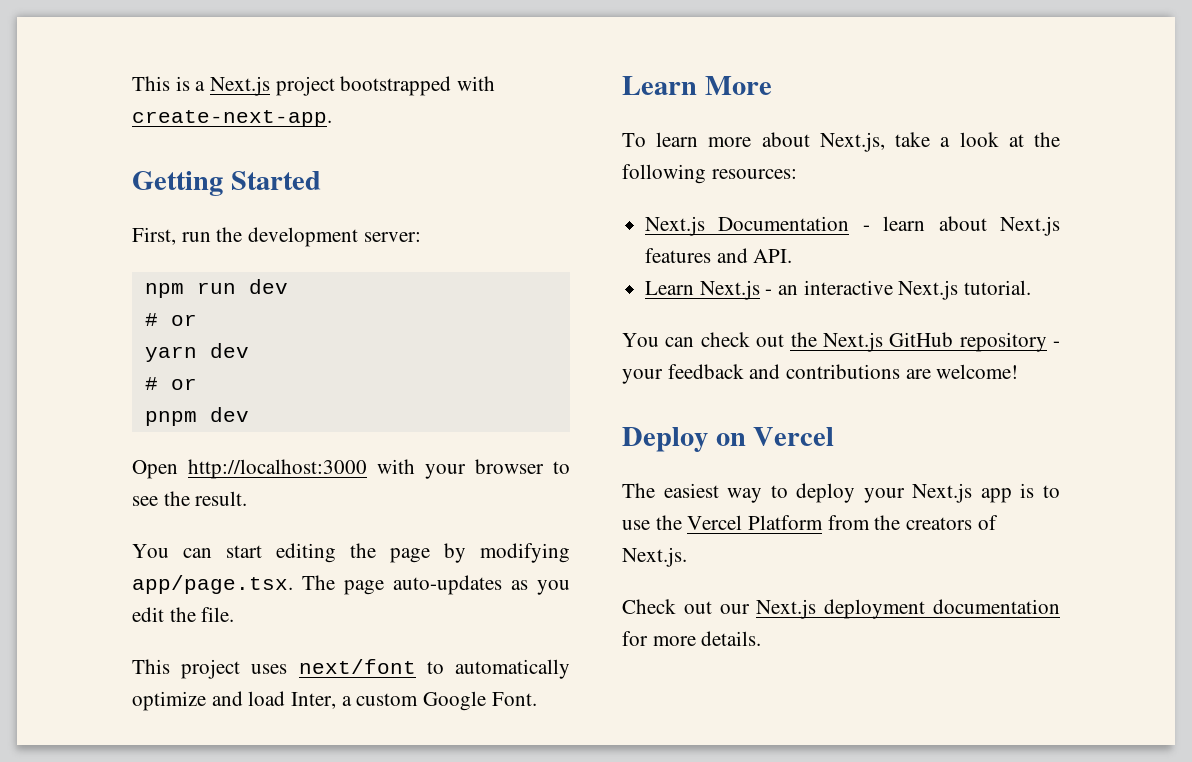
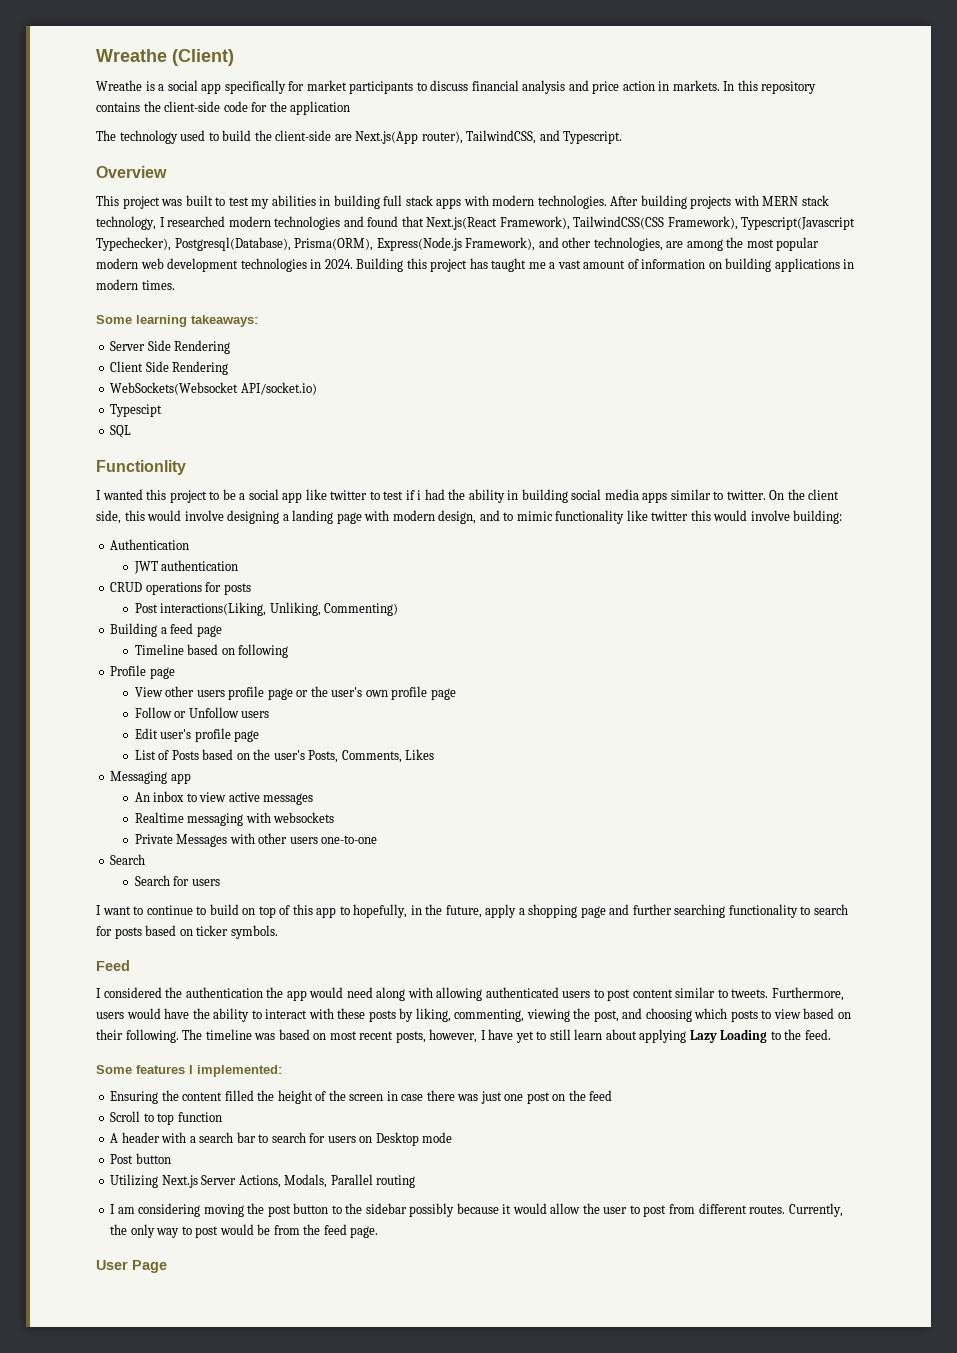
[132,76,496,96] [132,110,332,127] [132,171,321,196] [132,227,421,247] [144,279,288,298] [144,313,197,326] [144,343,249,362] [144,377,197,390] [144,407,249,426] [132,459,570,479] [132,491,248,506] [132,543,570,563] [132,575,570,595] [132,607,235,622] [132,659,570,679] [132,691,537,711] [622,76,772,95] [622,132,1060,152] [622,164,797,184] [645,216,1060,236] [645,248,793,263] [645,280,1032,300] [622,332,1060,352] [622,364,1019,384] [622,427,835,452] [622,483,1060,503] [622,515,998,530] [622,547,687,567] [622,599,1060,619] [622,631,762,646] This is a Next.js project bootstrapped with create-next-app. // Getting Started // First, run the development server: // npm run dev // # or // yarn dev // # or // pnpm dev // Open http://localhost:3000 with your browser to see the result. // You can start editing the page by modifying app/page.tsx. The page auto-updates as you edit the file. // This project uses next/font to automatically optimize and load Inter, a custom Google Font. // Learn More // To learn more about Next.js, take a look at the following resources: // Next.js Documentation - learn about Next.js features and API. // Learn Next.js - an interactive Next.js tutorial. // You can check out the Next.js GitHub repository - your feedback and contributions are welcome! // Deploy on Vercel // The easiest way to deploy your Next.js app is to use the Vercel Platform from the creators of Next.js. // Check out our Next.js deployment documentation for more details. -> [96,49,234,66] [96,80,817,94] [96,101,351,115] [96,130,623,144] [96,166,167,178] [96,195,829,209] [96,216,856,230] [96,237,820,251] [96,258,855,272] [96,279,175,290] [96,315,258,327] [110,340,231,354] [110,361,229,375] [110,382,317,395] [110,404,163,417] [110,425,132,438] [96,460,186,475] [96,489,840,503] [96,510,843,524] [110,539,190,550] [133,560,239,574] [110,582,251,595] [134,602,399,616] [110,623,222,637] [134,644,289,658] [110,665,175,679] [134,686,456,700] [134,707,270,718] [134,728,260,742] [134,749,435,763] [110,771,191,784] [134,791,314,805] [134,812,335,826] [134,833,378,847] [110,854,146,865] [134,875,220,886] [96,904,848,918] [96,925,278,939] [96,960,130,971] [96,987,844,1001] [96,1008,851,1022] [96,1029,831,1043] [96,1065,282,1077] [110,1090,613,1104] [110,1111,222,1125] [110,1132,453,1146] [110,1153,171,1164] [110,1174,416,1188] [110,1203,843,1217] [110,1224,379,1238] [96,1260,167,1273] Wreathe (Client) // Wreathe is a social app specifically for market participants to discuss financial analysis and price action in markets. In this repository contains the client-side code for the application // The technology used to build the client-side are Next.js(App router), TailwindCSS, and Typescript. // Overview // This project was built to test my abilities in building full stack apps with modern technologies. After building projects with MERN stack technology, I researched modern technologies and found that Next.js(React Framework), TailwindCSS(CSS Framework), Typescript(Javascript Typechecker), Postgresql(Database), Prisma(ORM), Express(Node.js Framework), and other technologies, are among the most popular modern web development technologies in 2024. Building this project has taught me a vast amount of information on building applications in modern times. // Some learning takeaways: // Server Side Rendering // Client Side Rendering // WebSockets(Websocket API/socket.io) // Typescipt // SQL // Functionlity // I wanted this project to be a social app like twitter to test if i had the ability in building social media apps similar to twitter. On the client side, this would involve designing a landing page with modern design, and to mimic functionality like twitter this would involve building: // Authentication // JWT authentication // CRUD operations for posts // Post interactions(Liking, Unliking, Commenting) // Building a feed page // Timeline based on following // Profile page // View other users profile page or the user's own profile page // Follow or Unfollow users // Edit user's profile page // List of Posts based on the user's Posts, Comments, Likes // Messaging app // An inbox to view active messages // Realtime messaging with websockets // Private Messages with other users one-to-one // Search // Search for users // I want to continue to build on top of this app to hopefully, in the future, apply a shopping page and further searching functionality to search for posts based on ticker symbols. // Feed // I considered the authentication the app would need along with allowing authenticated users to post content similar to tweets. Furthermore, users would have the ability to interact with these posts by liking, commenting, viewing the post, and choosing which posts to view based on their following. The timeline was based on most recent posts, however, I have yet to still learn about applying Lazy Loading to the feed. // Some features I implemented: // Ensuring the content filled the height of the screen in case there was just one post on the feed // Scroll to top function // A header with a search bar to search for users on Desktop mode // Post button // Utilizing Next.js Server Actions, Modals, Parallel routing // I am considering moving the post button to the sidebar possibly because it would allow the user to post from different routes. Currently, the only way to post would be from the feed page. // User Page

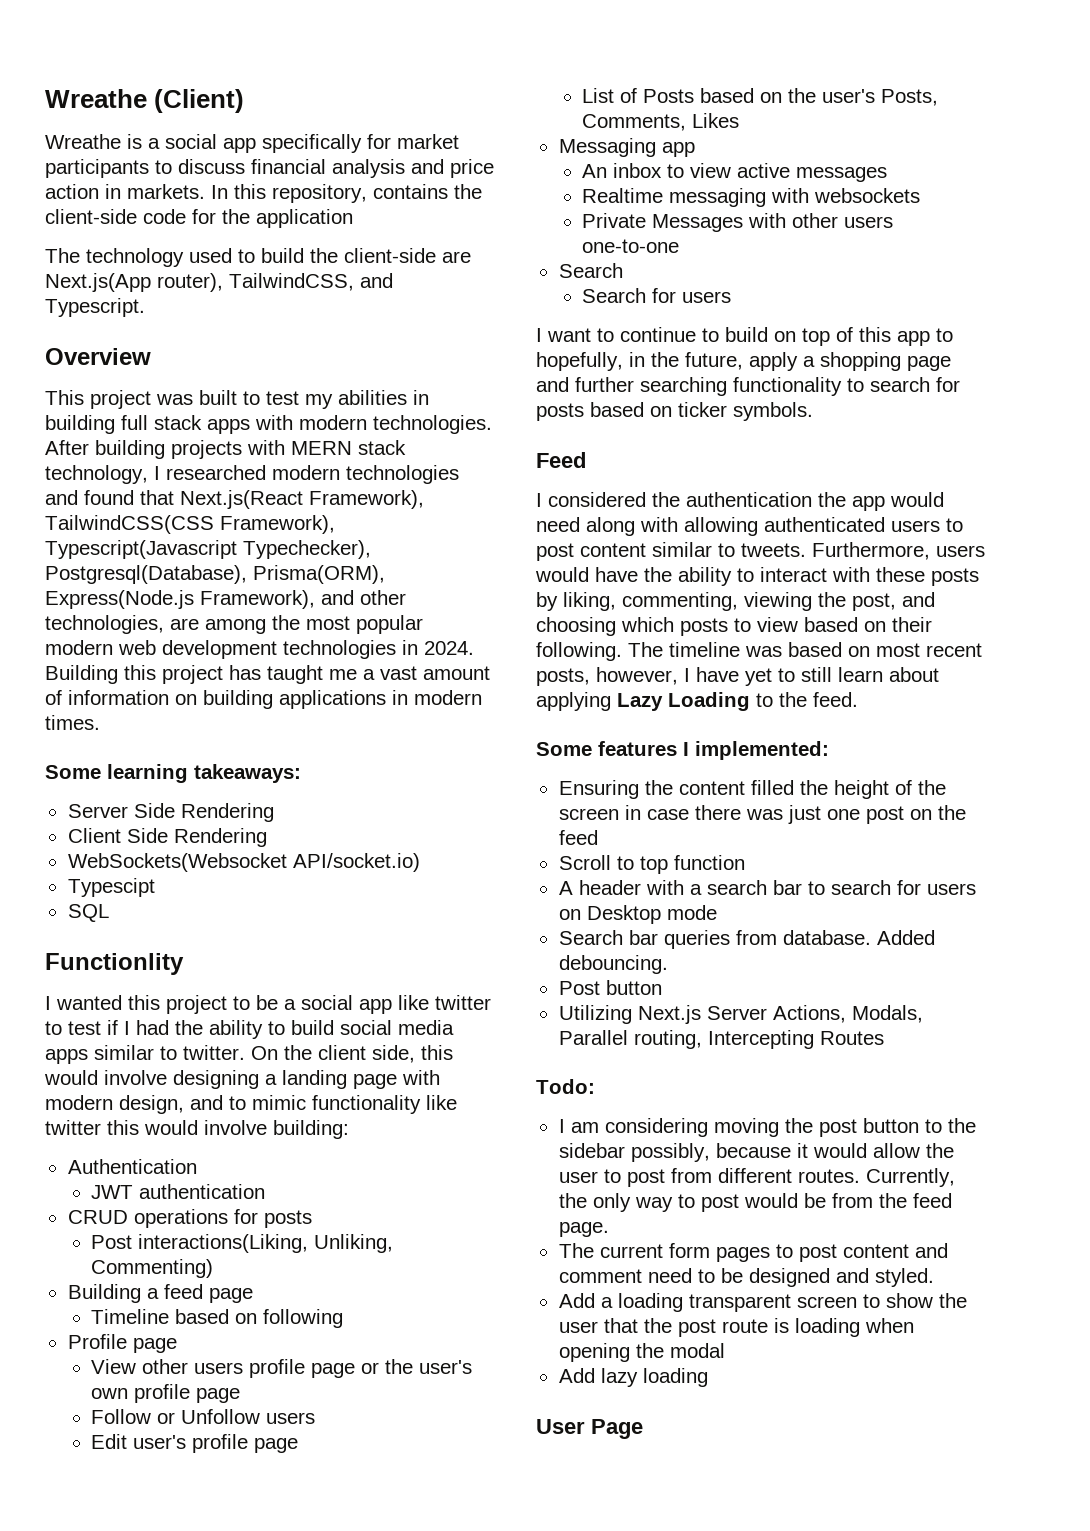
[761,81,817,94] repository -> [272,184,367,203] repository,
[417,490,422,500] i -> [124,1021,130,1035] I
[507,489,568,503] in building -> [268,1020,334,1035] to build
(453, 1137) none -> [558,930,935,949] [558,955,668,974] // Search bar queries from database. Added debouncing.
[376,1175,416,1188] routing -> [633,1030,884,1049] [536,1079,595,1094] routing, Intercepting Routes // Todo:
[409,1203,455,1217] possibly -> [630,1143,710,1162] possibly,
(379, 1232) none -> [558,1243,948,1262] [558,1268,934,1287] [558,1293,967,1312] [558,1318,914,1337] [558,1343,725,1362] [558,1368,708,1387] // The current form pages to post content and comment need to be designed and styled. // Add a loading transparent screen to show the user that the post route is loading when opening the modal // Add lazy loading

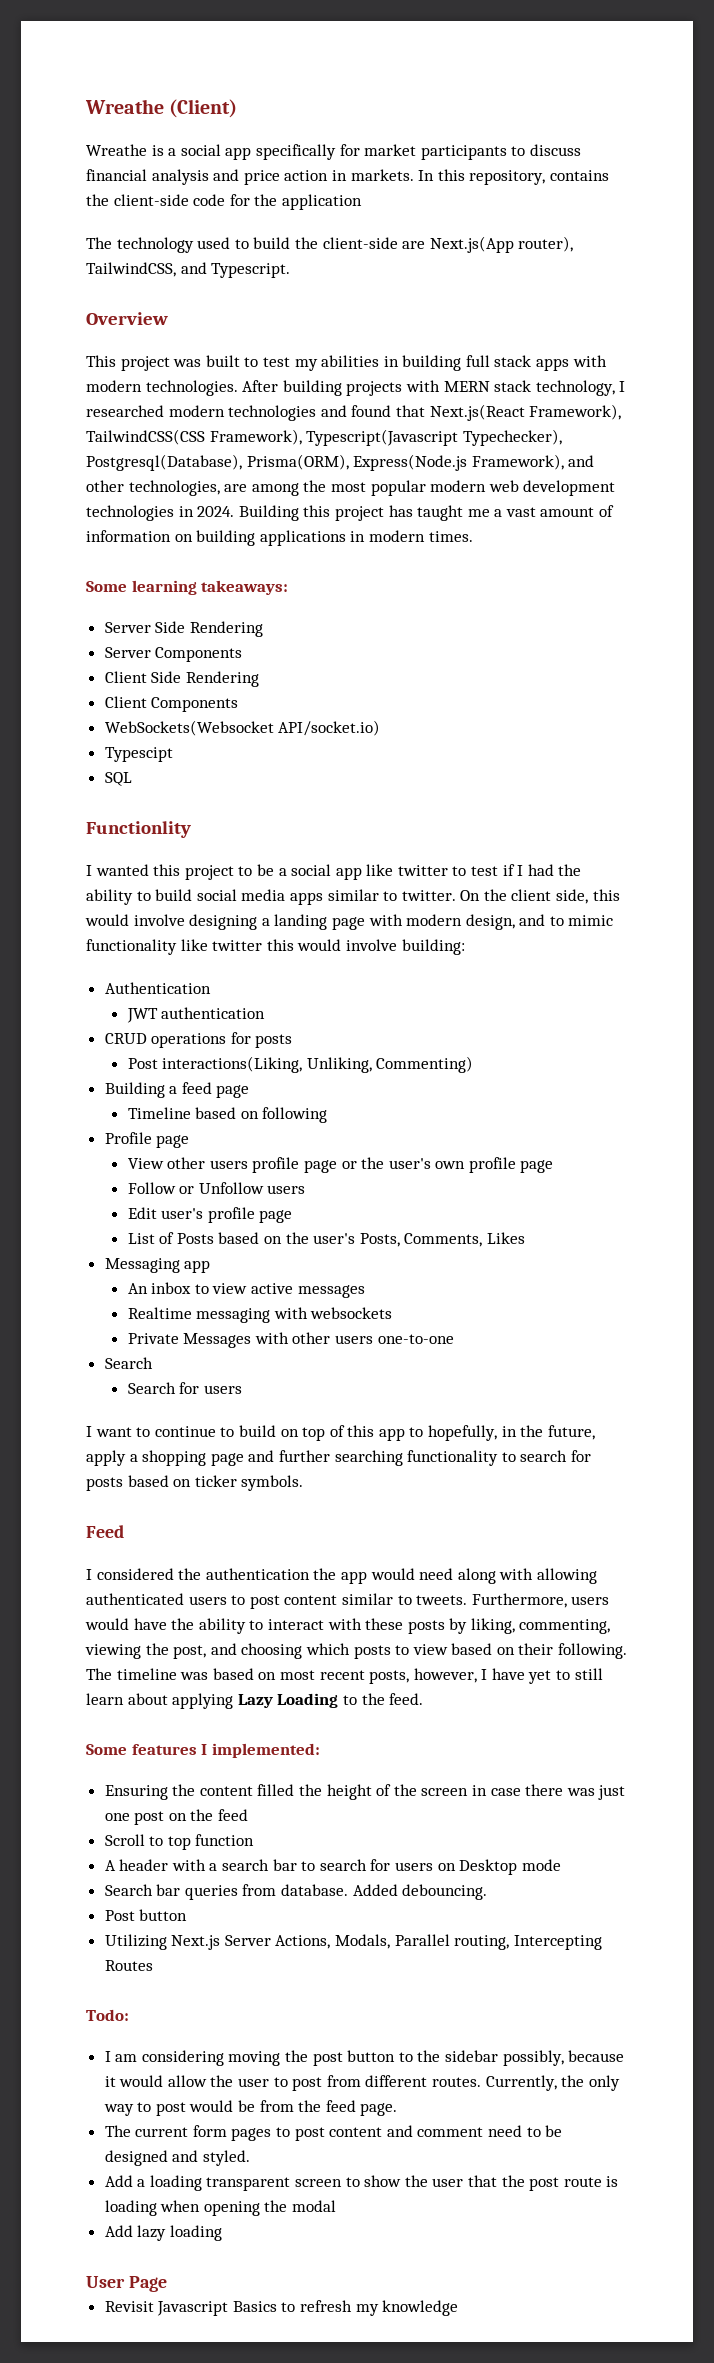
(274, 812) none -> [104,647,243,662] // Server Components
(267, 837) none -> [104,696,239,712] // Client Components
(643, 1429) none -> [104,2300,459,2316] // Revisit Javascript Basics to refresh my knowledge

